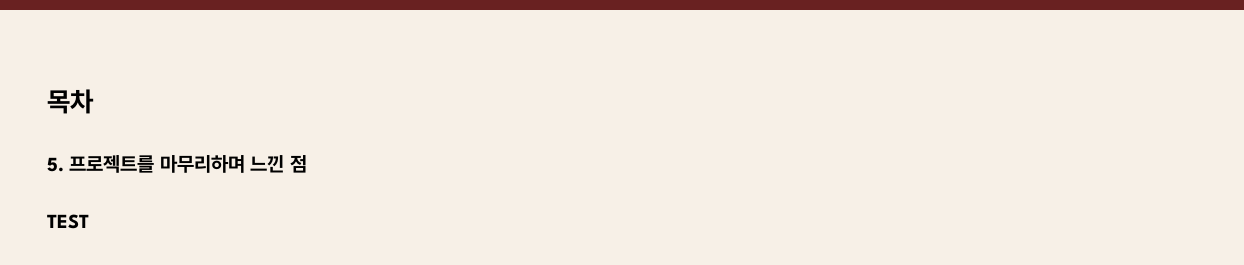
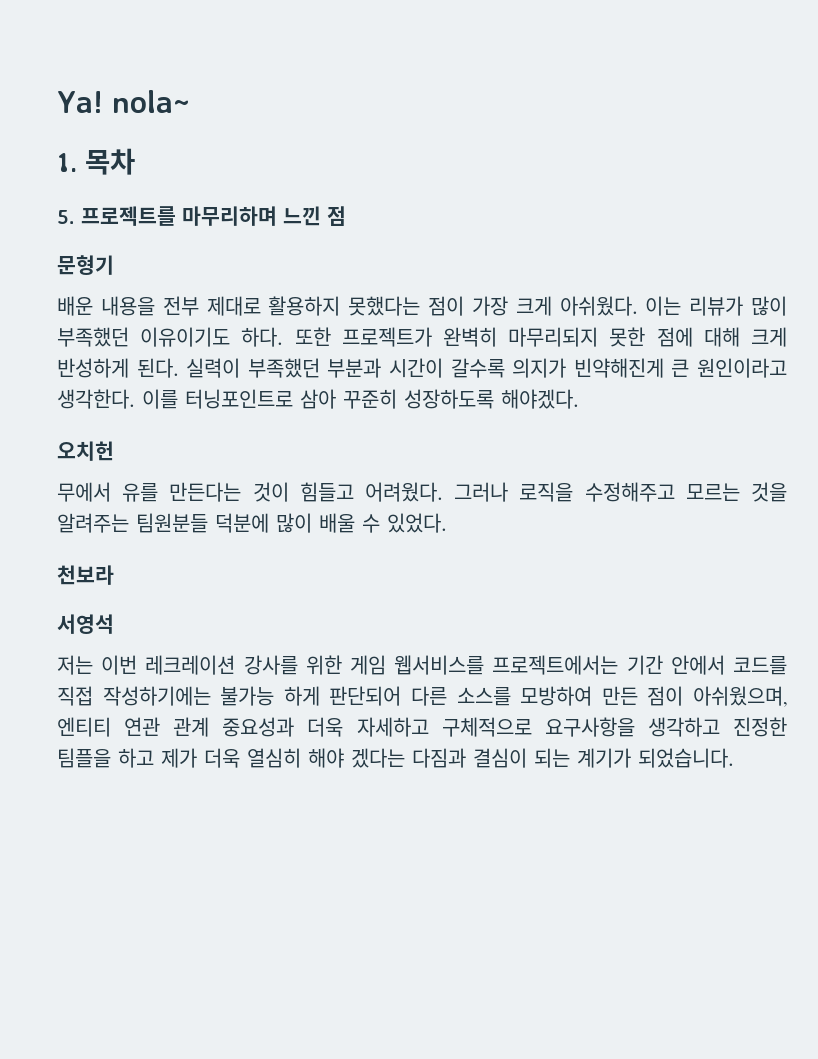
(47, 101) none -> [57,90,190,113] [57,153,77,172] Ya! nola~ // 1.
[47,214,89,229] TEST -> [57,255,114,275] [57,296,788,316] [57,327,788,347] [57,358,788,378] [57,389,579,409] [57,441,114,461] [57,482,787,502] [57,513,447,533] [57,565,114,585] [57,614,114,634] [57,655,787,675] [57,686,788,707] [57,717,787,737] [57,748,734,768] 문형기 // 배운 내용을 전부 제대로 활용하지 못했다는 점이 가장 크게 아쉬웠다. 이는 리뷰가 많이 부족했던 이유이기도 하다. 또한 프로젝트가 완벽히 마무리되지 못한 점에 대해 크게 반성하게 된다. 실력이 부족했던 부분과 시간이 갈수록 의지가 빈약해진게 큰 원인이라고 생각한다. 이를 터닝포인트로 삼아 꾸준히 성장하도록 해야겠다. // 오치헌 // 무에서 유를 만든다는 것이 힘들고 어려웠다. 그러나 로직을 수정해주고 모르는 것을 알려주는 팀원분들 덕분에 많이 배울 수 있었다. // 천보라 // 서영석 // 저는 이번 레크레이션 강사를 위한 게임 웹서비스를 프로젝트에서는 기간 안에서 코드를 직접 작성하기에는 불가능 하게 판단되어 다른 소스를 모방하여 만든 점이 아쉬웠으며, 엔티티 연관 관계 중요성과 더욱 자세하고 구체적으로 요구사항을 생각하고 진정한 팀플을 하고 제가 더욱 열심히 해야 겠다는 다짐과 결심이 되는 계기가 되었습니다.

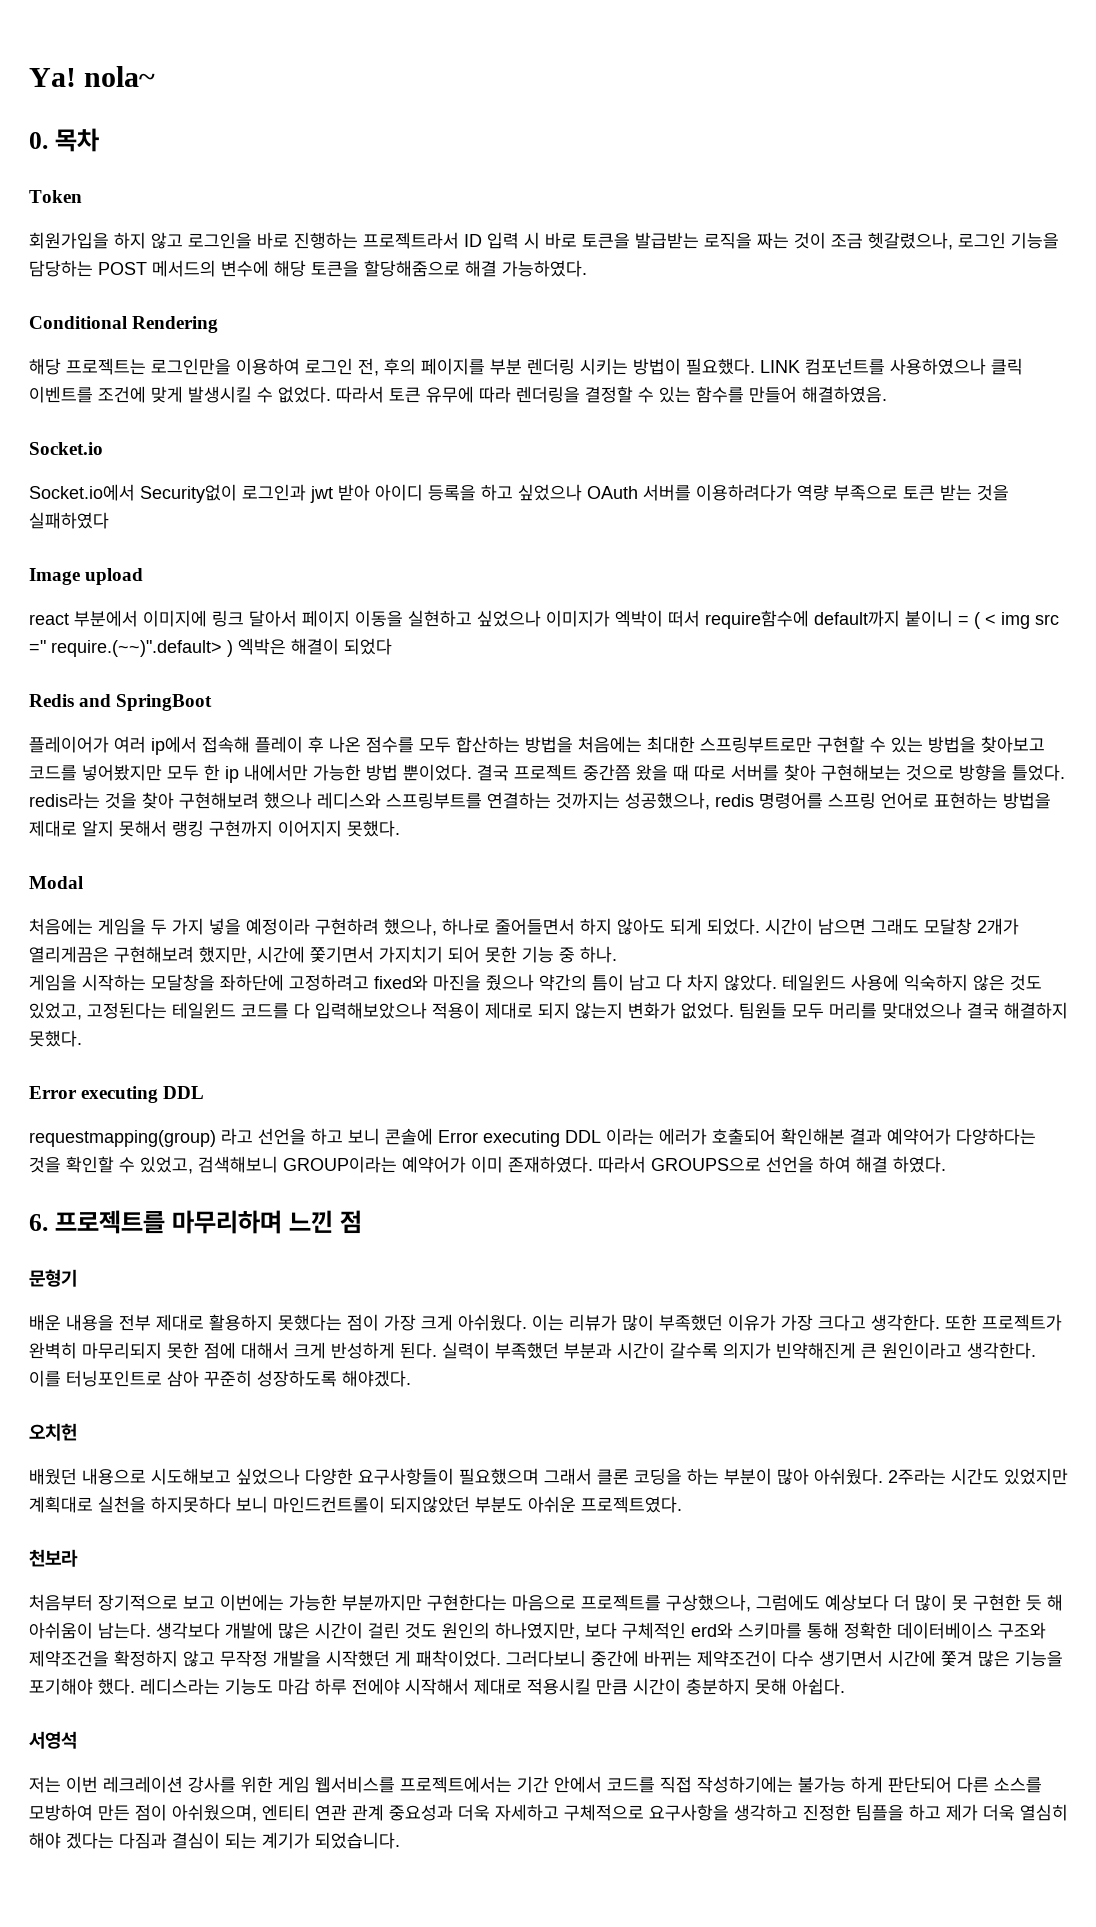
[57,153,77,172] 1. -> [29,132,48,149] 0.
[57,210,75,224] 5. -> [29,190,82,203] [29,232,1059,250] [29,260,587,277] [29,316,219,333] [29,358,1023,376] [29,386,887,403] [29,442,103,455] [29,484,1009,503] [29,512,109,529] [29,568,144,585] [29,610,1059,629] [29,638,392,657] [29,694,213,711] [29,736,1045,755] [29,764,1065,783] [29,792,1051,810] [29,820,400,837] [29,876,83,889] [29,918,1019,936] [29,946,617,964] [29,974,1042,991] [29,1002,1068,1020] [29,1030,82,1047] [29,1086,205,1103] [29,1128,1036,1147] [29,1156,946,1174] [29,1214,48,1231] Token // 회원가입을 하지 않고 로그인을 바로 진행하는 프로젝트라서 ID 입력 시 바로 토큰을 발급받는 로직을 짜는 것이 조금 헷갈렸으나, 로그인 기능을 담당하는 POST 메서드의 변수에 해당 토큰을 할당해줌으로 해결 가능하였다. // Conditional Rendering // 해당 프로젝트는 로그인만을 이용하여 로그인 전, 후의 페이지를 부분 렌더링 시키는 방법이 필요했다. LINK 컴포넌트를 사용하였으나 클릭 이벤트를 조건에 맞게 발생시킬 수 없었다. 따라서 토큰 유무에 따라 렌더링을 결정할 수 있는 함수를 만들어 해결하였음. // Socket.io // Socket.io에서 Security없이 로그인과 jwt 받아 아이디 등록을 하고 싶었으나 OAuth 서버를 이용하려다가 역량 부족으로 토큰 받는 것을 실패하였다 // Image upload // react 부분에서 이미지에 링크 달아서 페이지 이동을 실현하고 싶었으나 이미지가 엑박이 떠서 require함수에 default까지 붙이니 = ( < img src =" require.(~~)".default> ) 엑박은 해결이 되었다 // Redis and SpringBoot // 플레이어가 여러 ip에서 접속해 플레이 후 나온 점수를 모두 합산하는 방법을 처음에는 최대한 스프링부트로만 구현할 수 있는 방법을 찾아보고 코드를 넣어봤지만 모두 한 ip 내에서만 가능한 방법 뿐이었다. 결국 프로젝트 중간쯤 왔을 때 따로 서버를 찾아 구현해보는 것으로 방향을 틀었다. redis라는 것을 찾아 구현해보려 했으나 레디스와 스프링부트를 연결하는 것까지는 성공했으나, redis 명령어를 스프링 언어로 표현하는 방법을 제대로 알지 못해서 랭킹 구현까지 이어지지 못했다. // Modal // 처음에는 게임을 두 가지 넣을 예정이라 구현하려 했으나, 하나로 줄어들면서 하지 않아도 되게 되었다. 시간이 남으면 그래도 모달창 2개가 열리게끔은 구현해보려 했지만, 시간에 쫓기면서 가지치기 되어 못한 기능 중 하나. // 게임을 시작하는 모달창을 좌하단에 고정하려고 fixed와 마진을 줬으나 약간의 틈이 남고 다 차지 않았다. 테일윈드 사용에 익숙하지 않은 것도 있었고, 고정된다는 테일윈드 코드를 다 입력해보았으나 적용이 제대로 되지 않는지 변화가 없었다. 팀원들 모두 머리를 맞대었으나 결국 해결하지 못했다. // Error executing DDL // requestmapping(group) 라고 선언을 하고 보니 콘솔에 Error executing DDL 이라는 에러가 호출되어 확인해본 결과 예약어가 다양하다는 것을 확인할 수 있었고, 검색해보니 GROUP이라는 예약어가 이미 존재하였다. 따라서 GROUPS으로 선언을 하여 해결 하였다. // 6.
[140,327,284,347] 이유이기도 하다. -> [728,1314,940,1331] 이유가 가장 크다고 생각한다.
[703,327,740,347] 대해 -> [241,1342,289,1359] 대해서
[57,482,787,502] [57,513,447,533] [57,565,114,585] 무에서 유를 만든다는 것이 힘들고 어려웠다. 그러나 로직을 수정해주고 모르는 것을 알려주는 팀원분들 덕분에 많이 배울 수 있었다. // 천보라 -> [29,1468,1068,1485] [29,1496,682,1513] [29,1549,78,1567] [29,1594,1063,1612] [29,1622,1046,1640] [29,1650,1063,1667] [29,1678,845,1695] 배웠던 내용으로 시도해보고 싶었으나 다양한 요구사항들이 필요했으며 그래서 클론 코딩을 하는 부분이 많아 아쉬웠다. 2주라는 시간도 있었지만 계획대로 실천을 하지못하다 보니 마인드컨트롤이 되지않았던 부분도 아쉬운 프로젝트였다. // 천보라 // 처음부터 장기적으로 보고 이번에는 가능한 부분까지만 구현한다는 마음으로 프로젝트를 구상했으나, 그럼에도 예상보다 더 많이 못 구현한 듯 해 아쉬움이 남는다. 생각보다 개발에 많은 시간이 걸린 것도 원인의 하나였지만, 보다 구체적인 erd와 스키마를 통해 정확한 데이터베이스 구조와 제약조건을 확정하지 않고 무작정 개발을 시작했던 게 패착이었다. 그러다보니 중간에 바뀌는 제약조건이 다수 생기면서 시간에 쫓겨 많은 기능을 포기해야 했다. 레디스라는 기능도 마감 하루 전에야 시작해서 제대로 적용시킬 만큼 시간이 충분하지 못해 아쉽다.

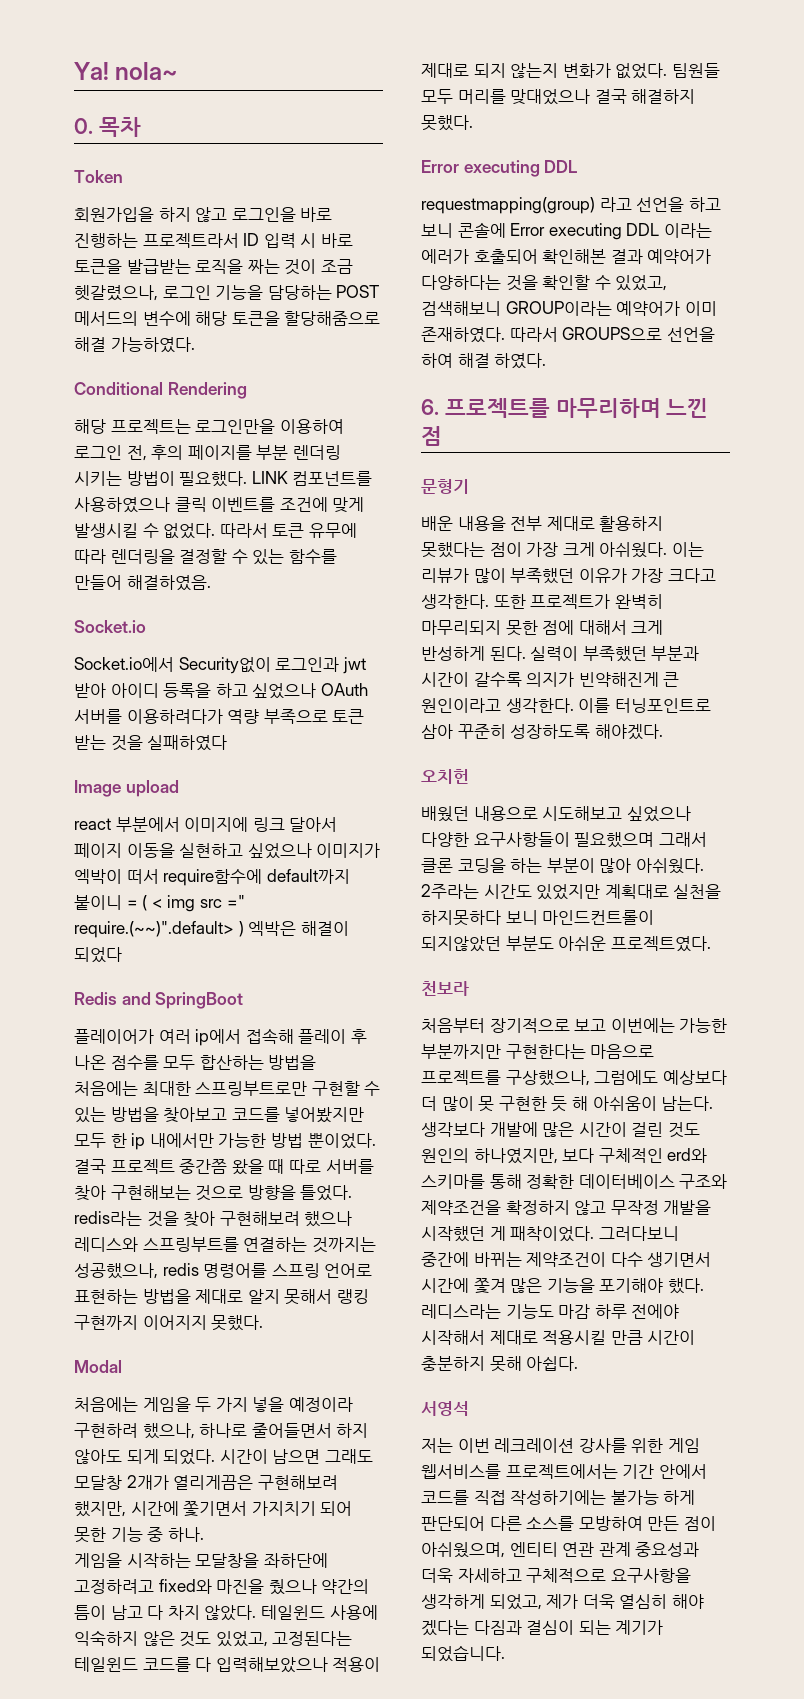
[734,1804,941,1821] 생각하고 진정한 팀플을 하고 -> [421,1594,542,1610] 생각하게 되었고,

